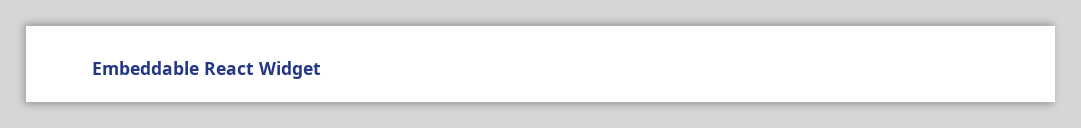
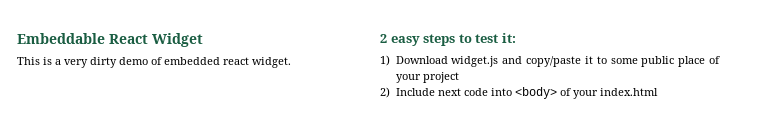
(321, 70) none -> [17,57,291,68] [380,33,516,46] [380,55,720,67] [395,72,459,83] [380,87,658,99] // This is a very dirty demo of embedded react widget. // 2 easy steps to test it: // 1) Download widget.js and copy/paste it to some public place of your project // 2) Include next code into <body> of your index.html

